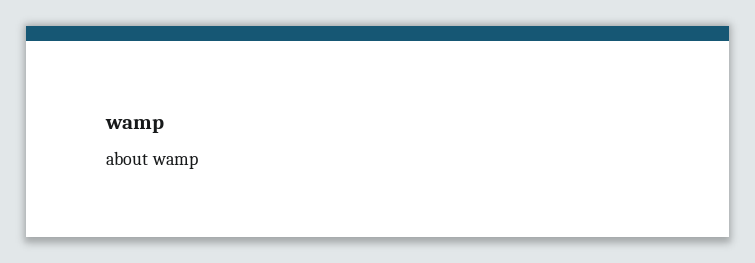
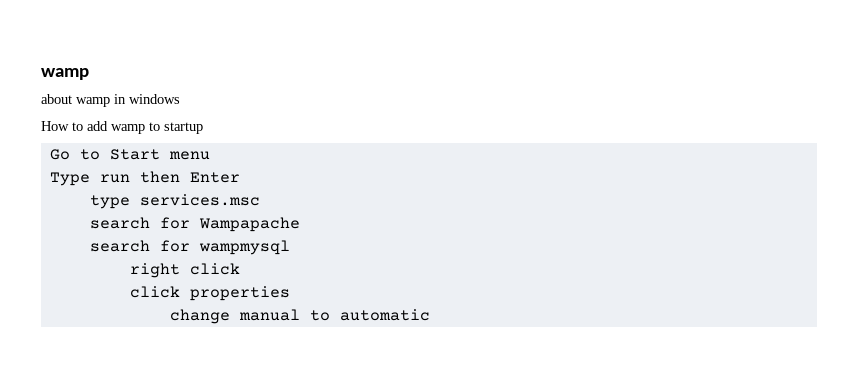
(198, 162) none -> [114,94,180,104] [41,121,203,134] [49,149,210,160] [49,171,240,186] [89,194,260,209] [89,217,300,232] [89,240,290,255] [129,263,240,278] [129,286,290,301] [169,309,430,324] in windows // How to add wamp to startup // Go to Start menu // Type run then Enter // type services.msc // search for Wampapache // search for wampmysql // right click // click properties // change manual to automatic

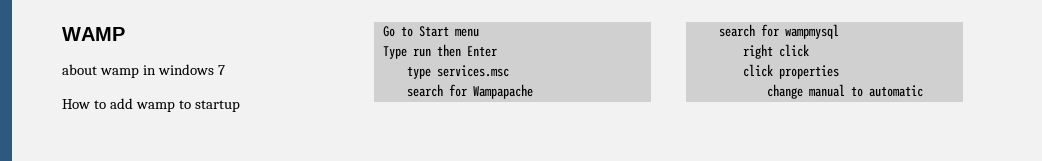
[41,68,89,80] wamp -> [62,27,125,41] WAMP
(180, 99) none -> [217,65,225,75] 7

